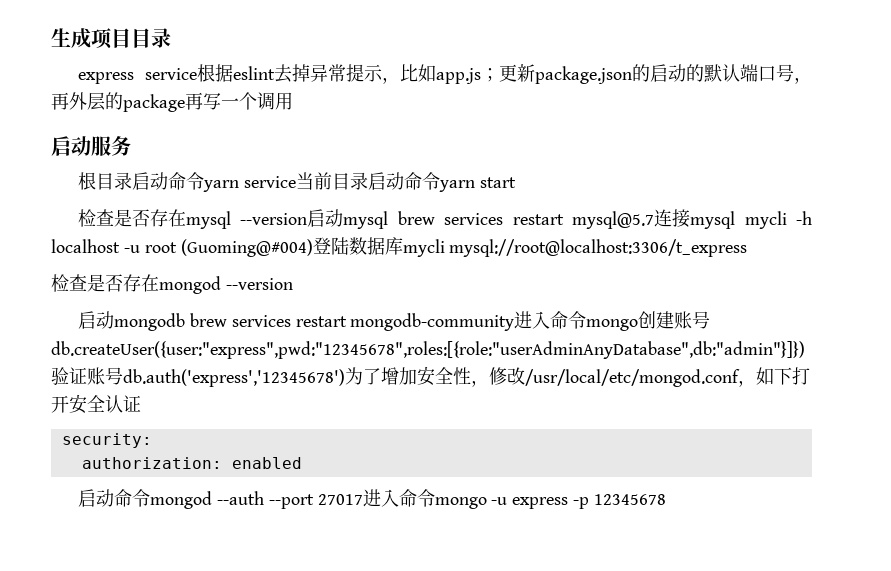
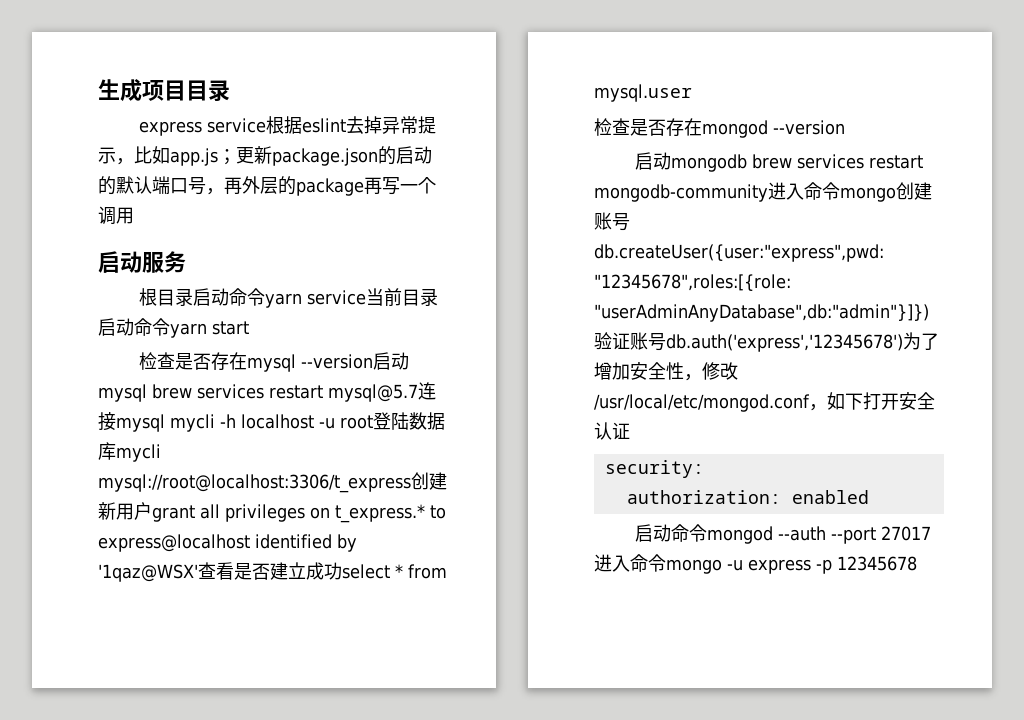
[180,239,313,257] (Guoming@#004) -> (373, 422) none
(748, 248) none -> [411,472,447,490] [98,502,446,523] [98,534,357,552] [98,562,447,582] [594,84,692,102] 创建新用户grant all privileges on t_express.* to express@localhost identified by '1qaz@WSX'查看是否建立成功select * from mysql.user

